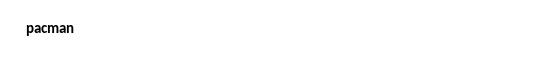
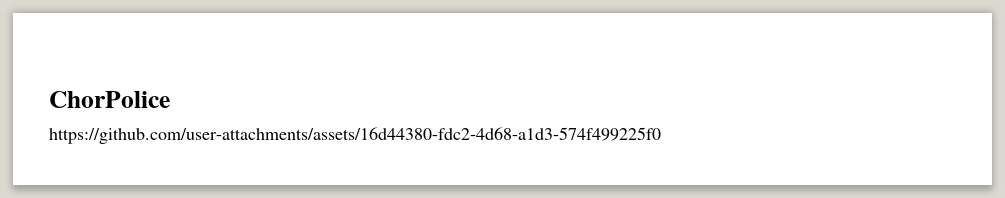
[26,25,74,36] pacman -> [49,91,170,108] [49,127,661,144] ChorPolice // https://github.com/user-attachments/assets/16d44380-fdc2-4d68-a1d3-574f499225f0

